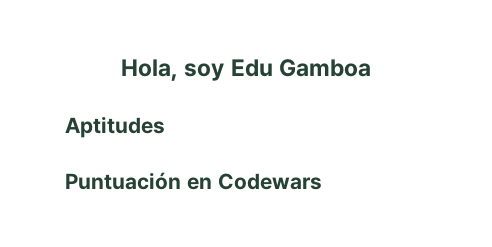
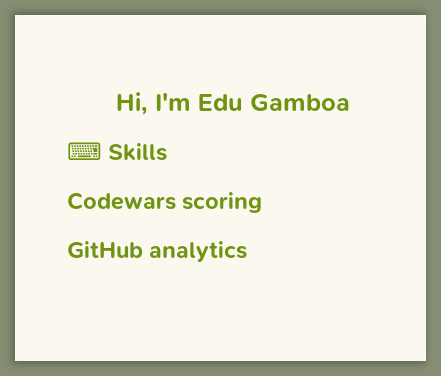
[120,59,225,81] Hola, soy -> [116,92,191,115] Hi, I'm
[65,116,165,138] [65,172,322,190] Aptitudes // Puntuación en Codewars -> [67,142,168,161] [67,192,263,213] [67,241,248,262] ⌨ Skills // Codewars scoring // GitHub analytics

